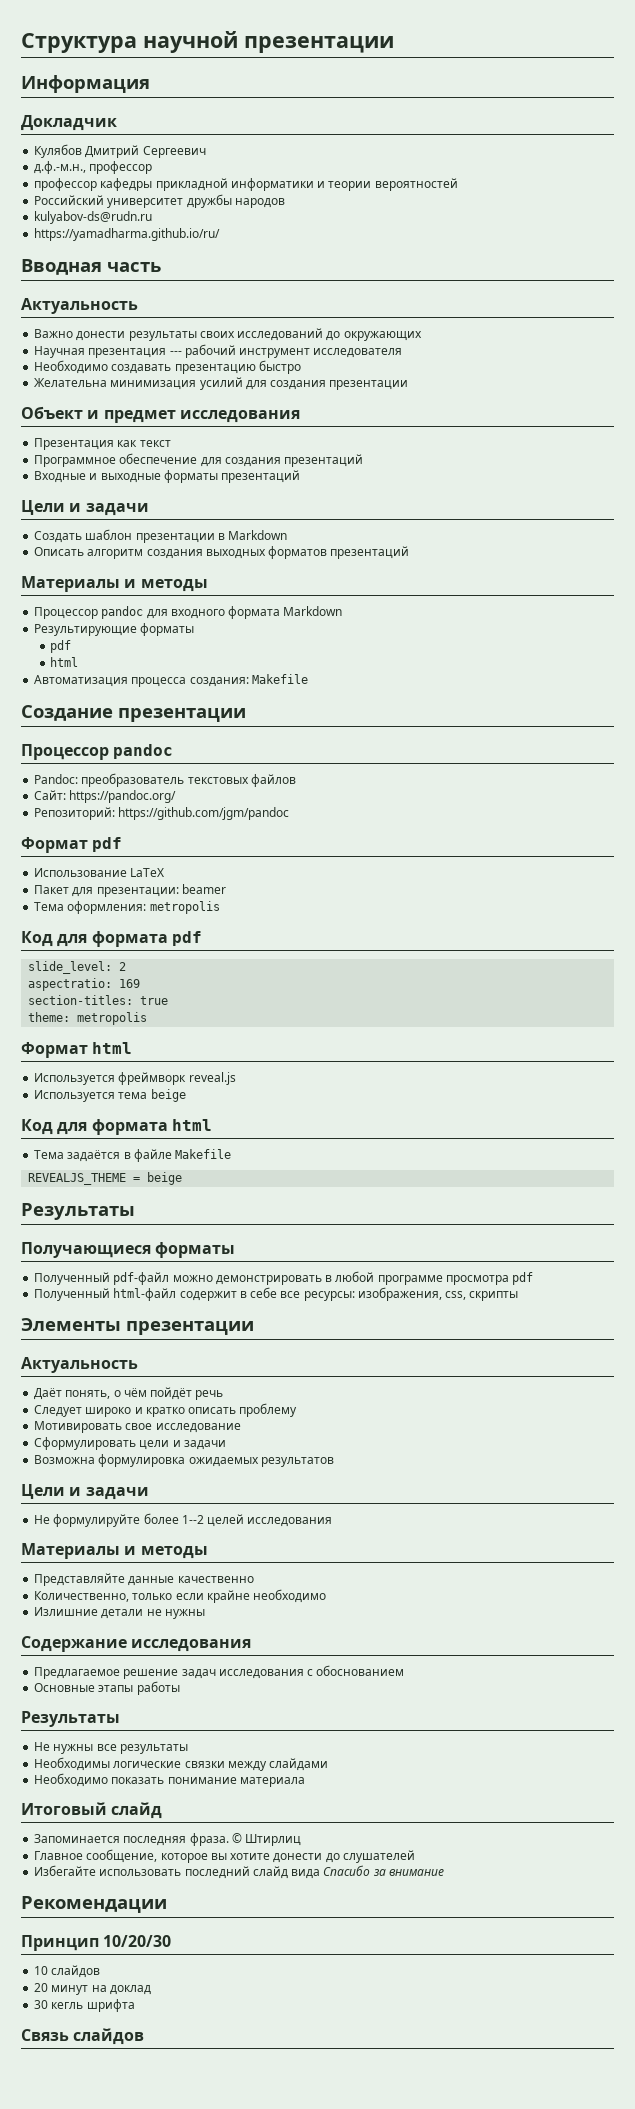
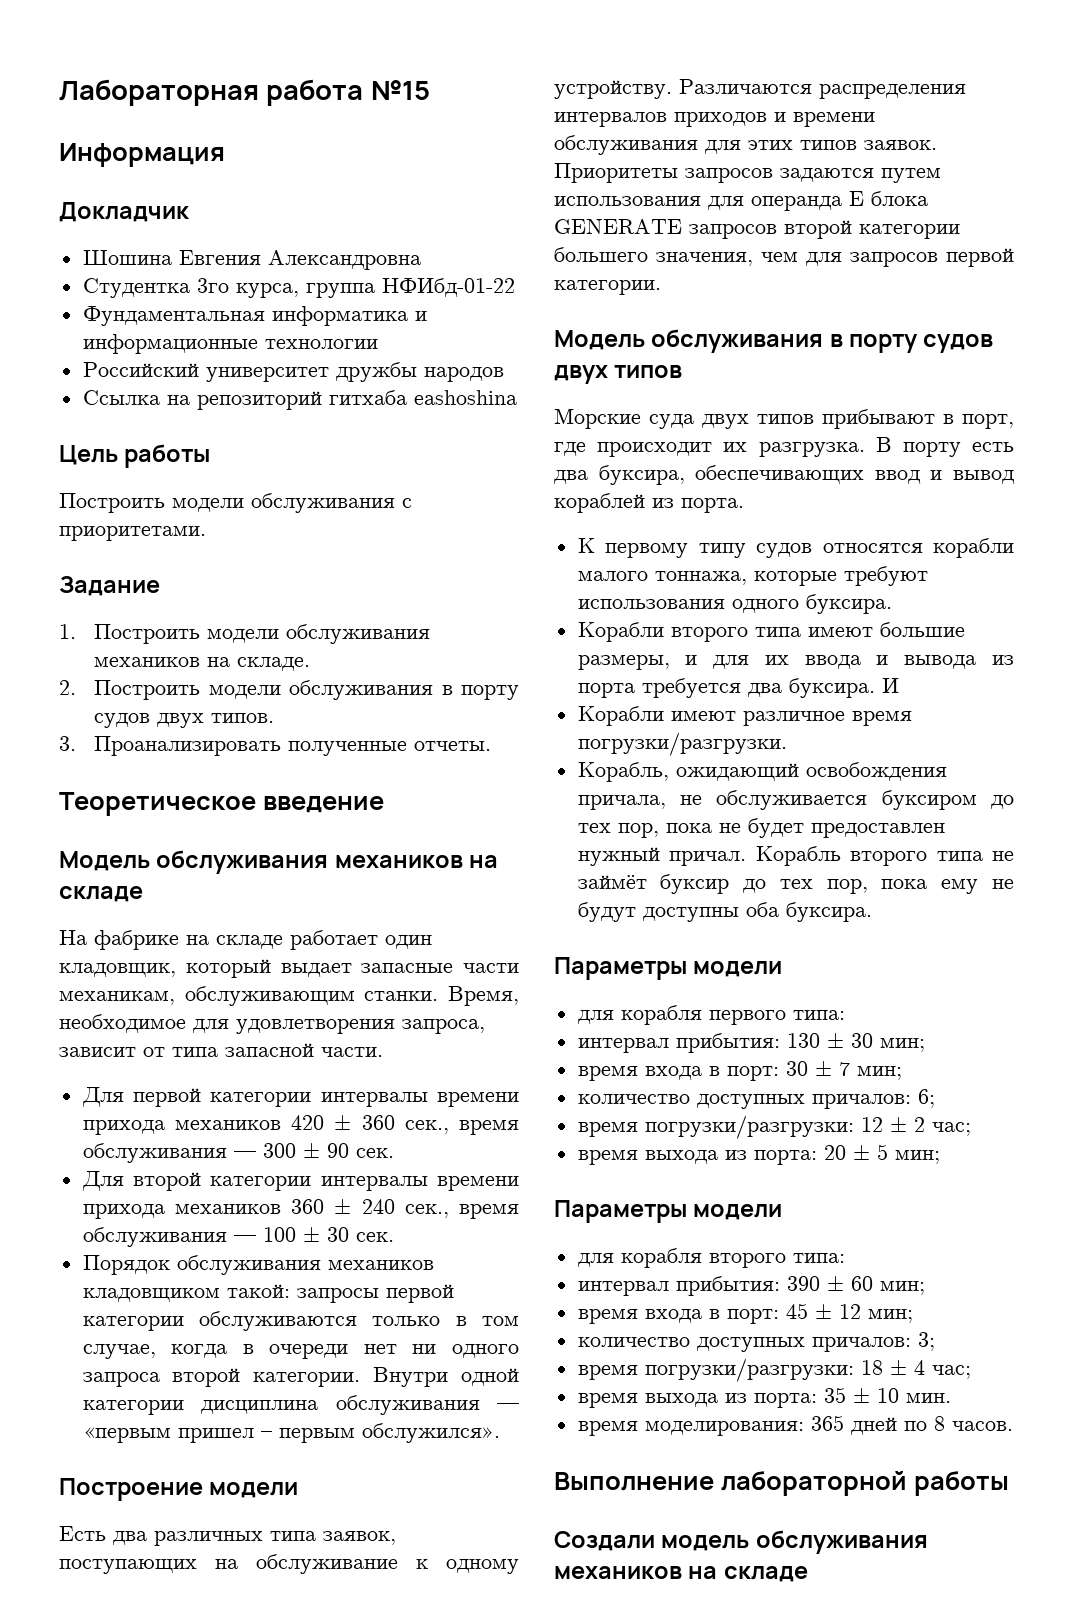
[21,31,394,53] Структура научной презентации -> [59,79,430,106] Лабораторная работа №15
[34,144,206,158] [34,161,153,174] [34,178,458,191] [34,194,285,208] [34,211,153,224] [34,228,221,241] [21,259,161,275] [21,298,138,314] [34,328,422,341] [34,344,403,358] [34,360,301,374] [34,377,409,390] [21,406,300,423] [34,438,171,450] [34,453,364,467] [34,470,301,483] [21,500,149,516] [34,529,288,543] [34,546,410,559] [21,576,208,592] [34,606,343,619] [34,623,195,636] [50,640,72,653] [50,657,79,667] [34,674,308,687] [21,705,246,722] [21,744,174,760] [34,773,296,787] [34,790,177,803] [34,807,290,820] [21,837,123,853] [34,868,165,877] [34,884,226,897] [34,901,220,914] [21,931,202,947] [28,961,127,974] [28,978,141,991] [28,995,169,1005] [28,1012,148,1025] [21,1042,133,1058] [34,1072,236,1085] [34,1089,186,1102] [21,1119,212,1135] [34,1149,232,1162] [28,1172,183,1185] [21,1203,135,1220] [21,1242,236,1258] [34,1271,534,1285] [34,1287,519,1301] [21,1318,254,1335] [21,1357,138,1373] [34,1387,224,1400] [34,1403,298,1417] [34,1421,241,1433] [34,1437,226,1450] [34,1454,334,1467] [21,1484,149,1500] [34,1513,333,1527] [21,1543,208,1559] [34,1573,254,1586] [34,1589,327,1603] [34,1607,205,1619] [21,1636,252,1652] [34,1665,405,1679] [34,1681,180,1695] [21,1711,120,1727] [34,1742,188,1754] [34,1757,329,1771] [34,1773,305,1787] [21,1802,163,1819] [34,1833,302,1846] [34,1849,415,1863] [34,1865,444,1879] [21,1896,167,1913] [21,1935,172,1951] [34,1965,101,1978] [34,1983,151,1995] [34,1999,135,2012] [21,2028,145,2045] Кулябов Дмитрий Сергеевич // д.ф.-м.н., профессор // профессор кафедры прикладной информатики и теории вероятностей // Российский университет дружбы народов // kulyabov-ds@rudn.ru // https://yamadharma.github.io/ru/ // Вводная часть // Актуальность // Важно донести результаты своих исследований до окружающих // Научная презентация --- рабочий инструмент исследователя // Необходимо создавать презентацию быстро // Желательна минимизация усилий для создания презентации // Объект и предмет исследования // Презентация как текст // Программное обеспечение для создания презентаций // Входные и выходные форматы презентаций // Цели и задачи // Создать шаблон презентации в Markdown // Описать алгоритм создания выходных форматов презентаций // Материалы и методы // Процессор pandoc для входного формата Markdown // Результирующие форматы // pdf // html // Автоматизация процесса создания: Makefile // Создание презентации // Процессор pandoc // Pandoc: преобразователь текстовых файлов // Сайт: https://pandoc.org/ // Репозиторий: https://github.com/jgm/pandoc // Формат pdf // Использование LaTeX // Пакет для презентации: beamer // Тема оформления: metropolis // Код для формата pdf // slide_level: 2 // aspectratio: 169 // section-titles: true // theme: metropolis // Формат html // Используется фреймворк reveal.js // Используется тема beige // Код для формата html // Тема задаётся в файле Makefile // REVEALJS_THEME = beige // Результаты // Получающиеся форматы // Полученный pdf-файл можно демонстрировать в любой программе просмотра pdf // Полученный html-файл содержит в себе все ресурсы: изображения, css, скрипты // Элементы презентации // Актуальность // Даёт понять, о чём пойдёт речь // Следует широко и кратко описать проблему // Мотивировать свое исследование // Сформулировать цели и задачи // Возможна формулировка ожидаемых результатов // Цели и задачи // Не формулируйте более 1--2 целей исследования // Материалы и методы // Представляйте данные качественно // Количественно, только если крайне необходимо // Излишние детали не нужны // Содержание исследования // Предлагаемое решение задач исследования с обоснованием // Основные этапы работы // Результаты // Не нужны все результаты // Необходимы логические связки между слайдами // Необходимо показать понимание материала // Итоговый слайд // Запоминается последняя фраза. © Штирлиц // Главное сообщение, которое вы хотите донести до слушателей // Избегайте использовать последний слайд вида Спасибо за внимание // Рекомендации // Принцип 10/20/30 // 10 слайдов // 20 минут на доклад // 30 кегль шрифта // Связь слайдов -> [82,250,421,270] [82,278,515,298] [82,306,427,326] [82,334,378,354] [82,362,504,382] [82,390,517,410] [59,444,211,468] [59,493,412,513] [59,526,206,541] [59,576,160,596] [59,624,431,644] [94,657,311,671] [59,680,519,700] [94,713,275,728] [59,736,492,756] [59,792,384,816] [59,850,499,874] [59,886,143,902] [59,930,432,950] [59,959,519,978] [59,986,519,1006] [59,1014,485,1034] [59,1043,383,1057] [81,1087,519,1107] [82,1115,520,1135] [82,1143,394,1163] [81,1171,519,1191] [82,1199,520,1219] [82,1227,394,1247] [82,1255,434,1275] [82,1284,454,1303] [82,1311,519,1331] [82,1344,519,1359] [82,1367,519,1387] [82,1395,519,1415] [82,1423,500,1443] [59,1478,299,1501] [59,1526,396,1546] [59,1554,519,1574] [554,79,966,99] [554,112,875,127] [554,135,937,155] [554,163,941,183] [554,191,928,211] [554,219,960,239] [554,247,1014,267] [554,280,661,295] [554,329,994,353] [554,365,683,384] [554,408,1014,429] [554,437,1014,457] [554,465,1015,485] [554,493,744,513] [577,538,1014,558] [577,566,928,586] [577,594,892,614] [577,622,965,642] [577,655,1014,670] [577,678,899,698] [577,706,912,726] [577,732,787,756] [577,762,947,782] [577,790,1014,810] [577,818,945,838] [577,846,1015,866] [577,874,1014,894] [577,902,872,922] [554,957,783,980] [577,1005,845,1025] [577,1033,925,1053] [577,1061,902,1081] [577,1089,935,1109] [577,1115,971,1139] [577,1144,940,1165] [554,1200,783,1223] [577,1248,845,1268] [577,1276,925,1296] [577,1303,913,1324] [577,1332,935,1352] [577,1358,971,1382] [577,1387,951,1408] [577,1415,1013,1436] [554,1471,1009,1496] [554,1530,928,1554] [554,1566,808,1582] Шошина Евгения Александровна // Студентка 3го курса, группа НФИбд-01-22 // Фундаментальная информатика и информационные технологии // Российский университет дружбы народов // Ссылка на репозиторий гитхаба eashoshina // Цель работы // Построить модели обслуживания с приоритетами. // Задание // 1. Построить модели обслуживания механиков на складе. // 2. Построить модели обслуживания в порту судов двух типов. // 3. Проанализировать полученные отчеты. // Теоретическое введение // Модель обслуживания механиков на складе // На фабрике на складе работает один кладовщик, который выдает запасные части механикам, обслуживающим станки. Время, необходимое для удовлетворения запроса, зависит от типа запасной части. // Для первой категории интервалы времени прихода механиков 420 ± 360 сек., время обслуживания — 300 ± 90 сек. // Для второй категории интервалы времени прихода механиков 360 ± 240 сек., время обслуживания — 100 ± 30 сек. // Порядок обслуживания механиков кладовщиком такой: запросы первой категории обслуживаются только в том случае, когда в очереди нет ни одного запроса второй категории. Внутри одной категории дисциплина обслуживания — «первым пришел – первым обслужился». // Построение модели // Есть два различных типа заявок, поступающих на обслуживание к одному устройству. Различаются распределения интервалов приходов и времени обслуживания для этих типов заявок. Приоритеты запросов задаются путем использования для операнда E блока GENERATE запросов второй категории большего значения, чем для запросов первой категории. // Модель обслуживания в порту судов двух типов // Морские суда двух типов прибывают в порт, где происходит их разгрузка. В порту есть два буксира, обеспечивающих ввод и вывод кораблей из порта. // К первому типу судов относятся корабли малого тоннажа, которые требуют использования одного буксира. // Корабли второго типа имеют большие размеры, и для их ввода и вывода из порта требуется два буксира. И // Корабли имеют различное время погрузки/разгрузки. // Корабль, ожидающий освобождения причала, не обслуживается буксиром до тех пор, пока не будет предоставлен нужный причал. Корабль второго типа не займёт буксир до тех пор, пока ему не будут доступны оба буксира. // Параметры модели // для корабля первого типа: // интервал прибытия: 130 ± 30 мин; // время входа в порт: 30 ± 7 мин; // количество доступных причалов: 6; // время погрузки/разгрузки: 12 ± 2 час; // время выхода из порта: 20 ± 5 мин; // Параметры модели // для корабля второго типа: // интервал прибытия: 390 ± 60 мин; // время входа в порт: 45 ± 12 мин; // количество доступных причалов: 3; // время погрузки/разгрузки: 18 ± 4 час; // время выхода из порта: 35 ± 10 мин. // время моделирования: 365 дней по 8 часов. // Выполнение лабораторной работы // Создали модель обслуживания механиков на складе

